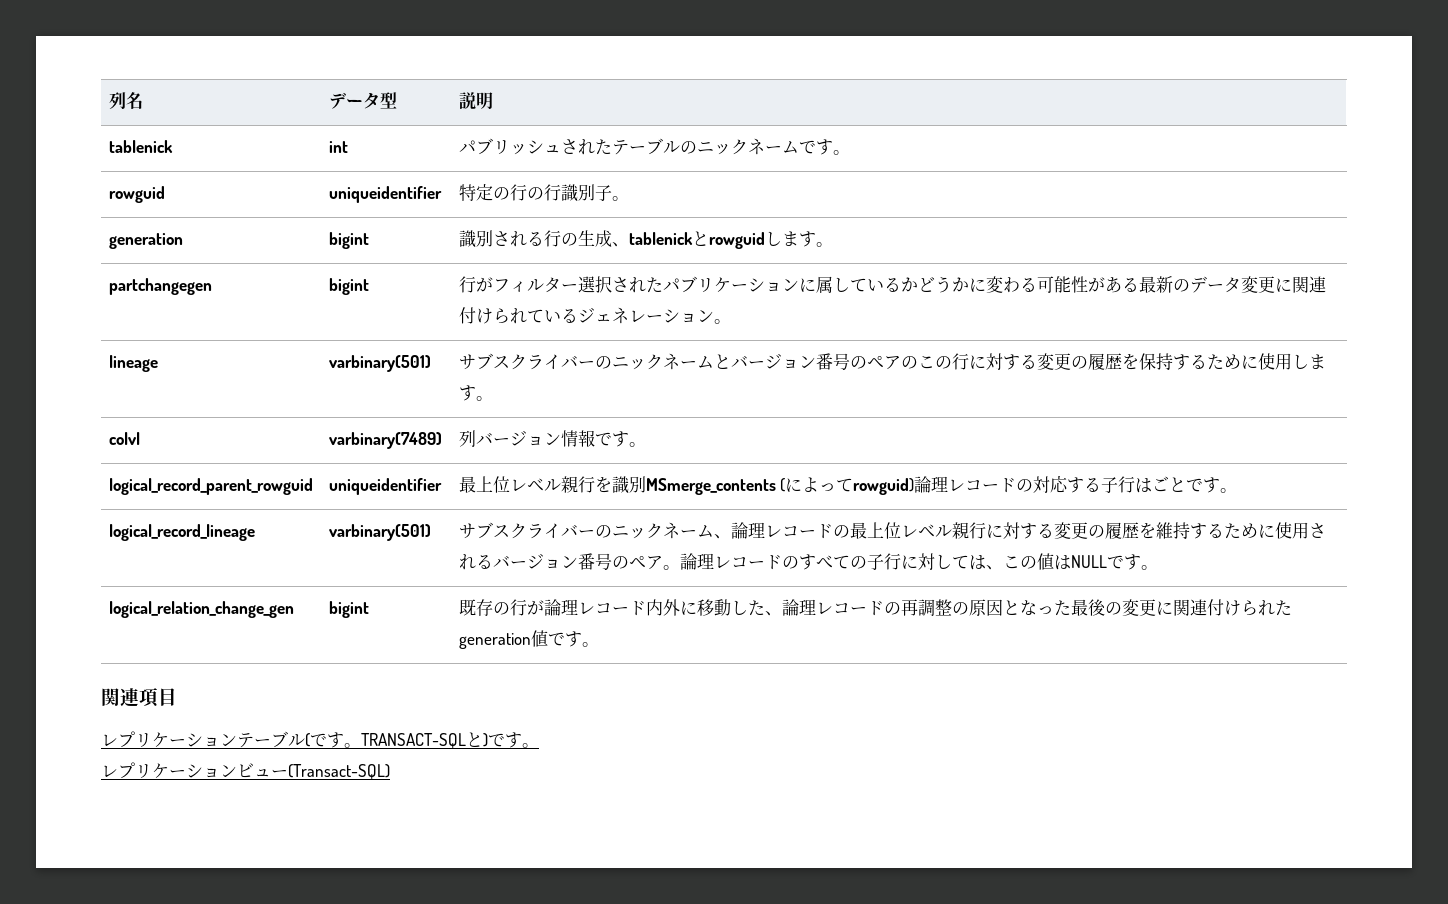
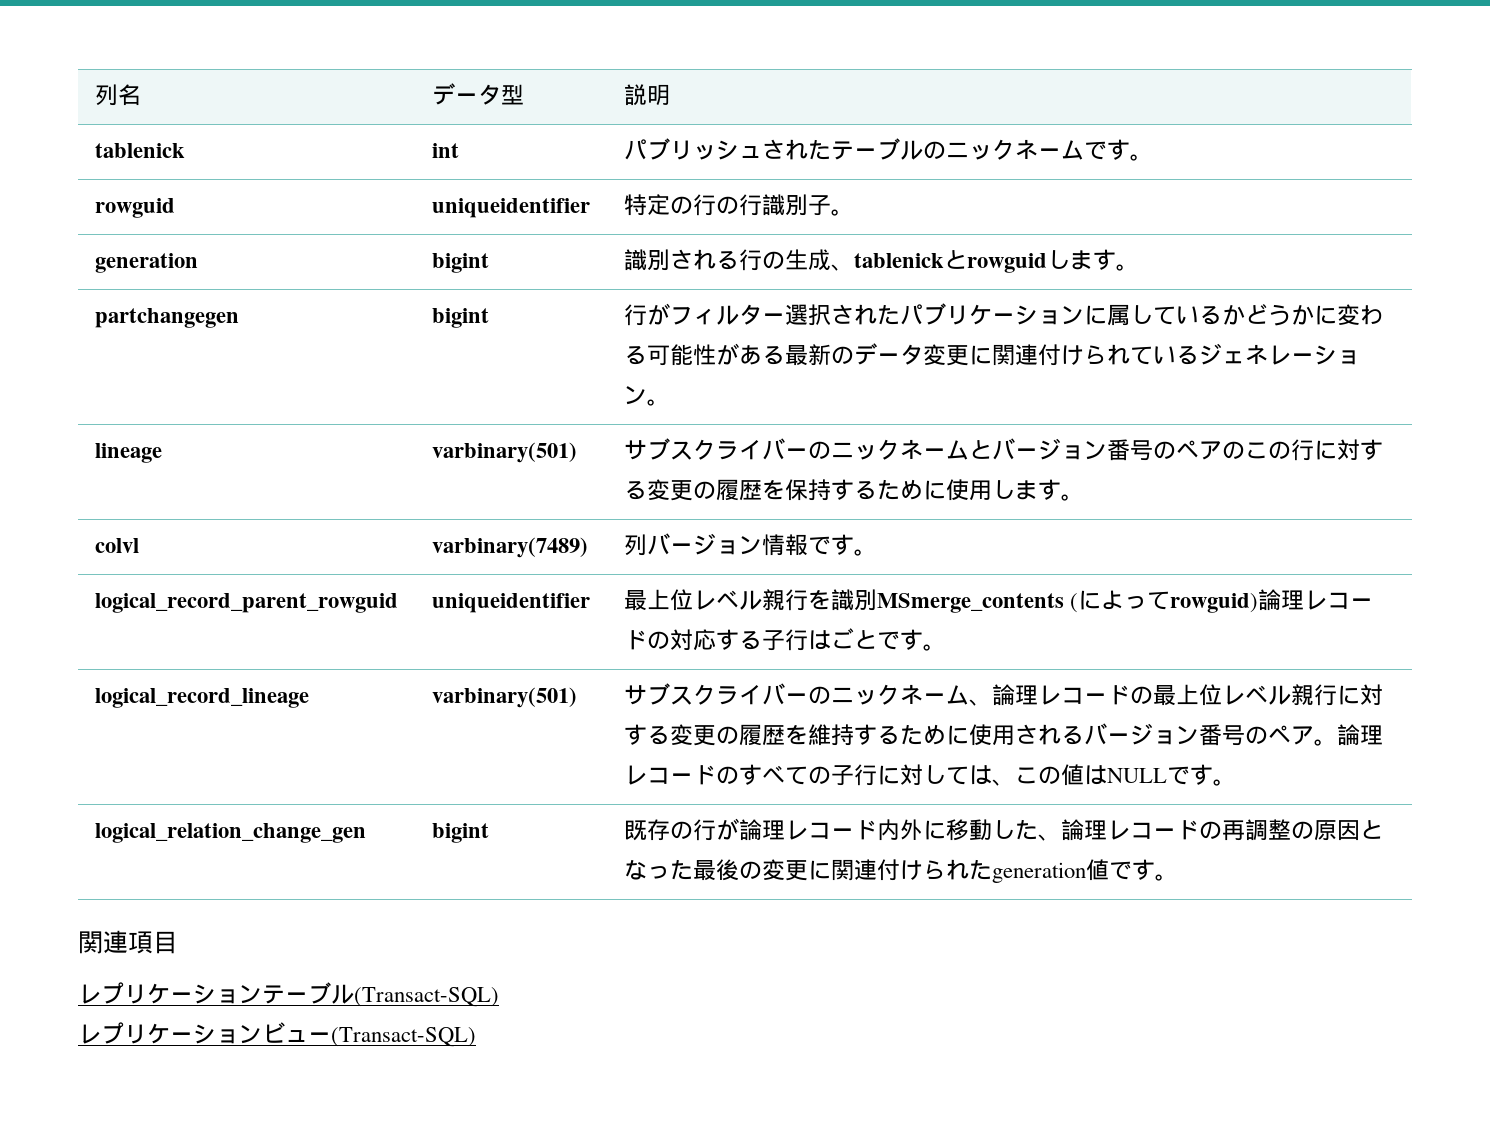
[305,732,539,748] (です。TRANSACT-SQLと)です。 -> [354,987,499,1007] (Transact-SQL)

